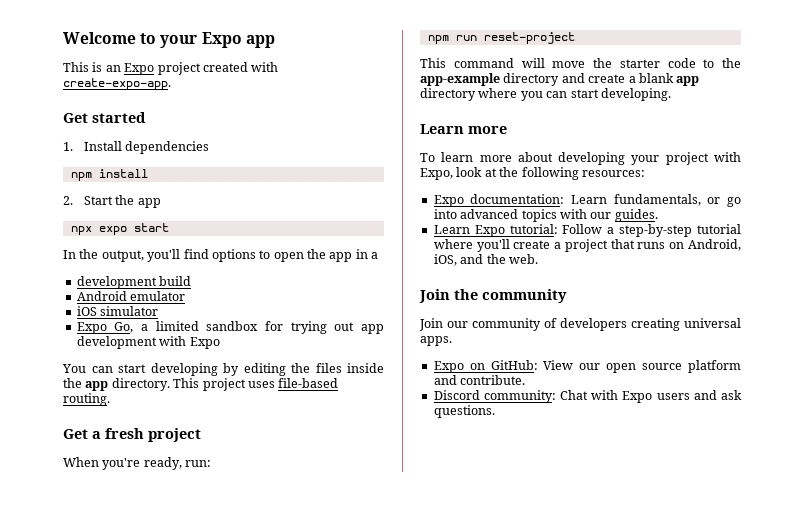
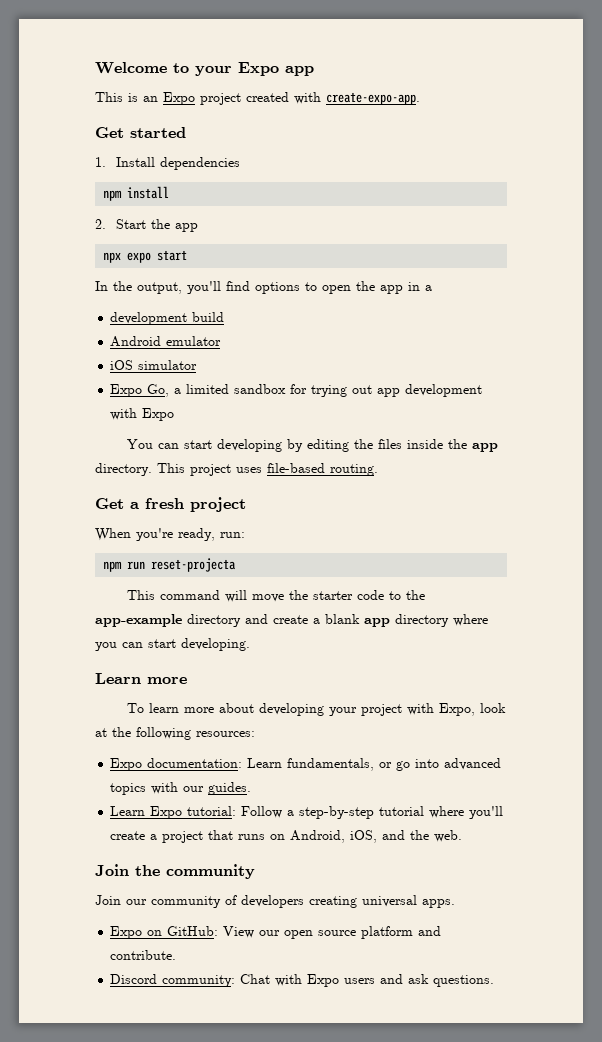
[483,32,575,44] reset-project -> [151,558,237,572] reset-projecta

